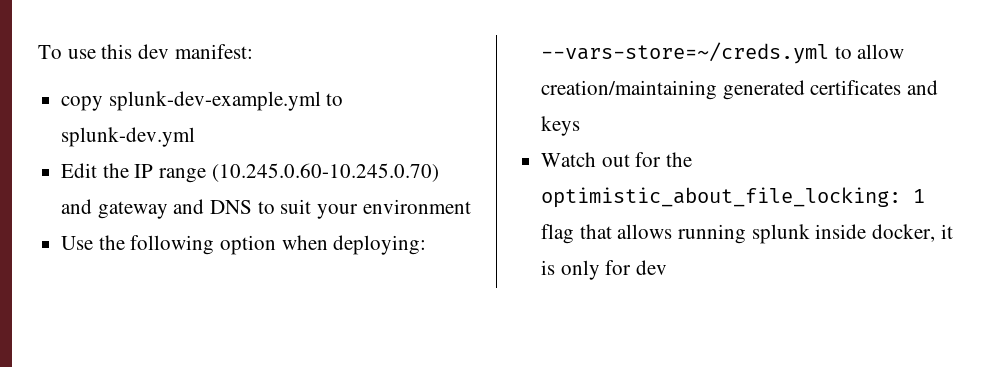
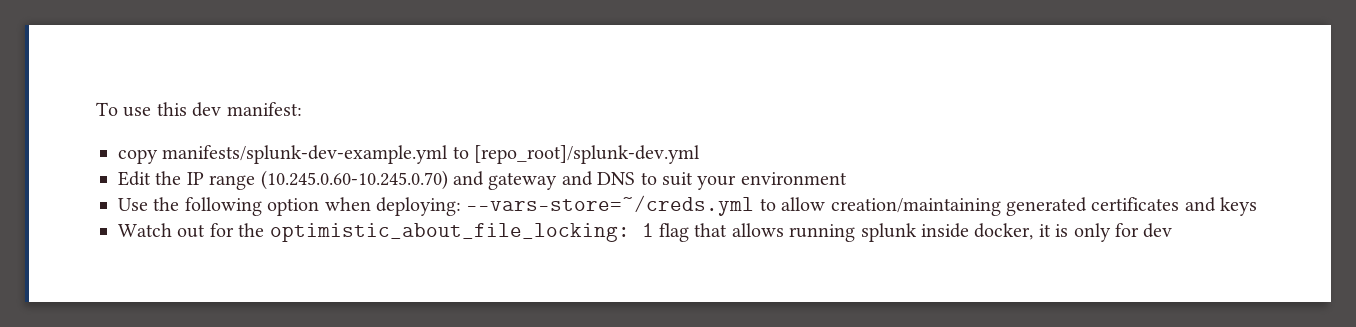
[108,91,344,111] [61,127,196,147] splunk-dev-example.yml to splunk-dev.yml -> [162,145,701,164] manifests/splunk-dev-example.yml to [repo_root]/splunk-dev.yml

